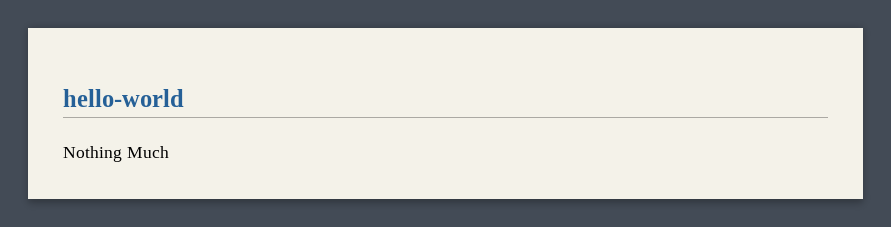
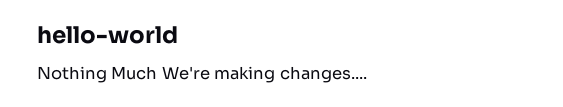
(169, 152) none -> [161,66,367,83] We're making changes....

